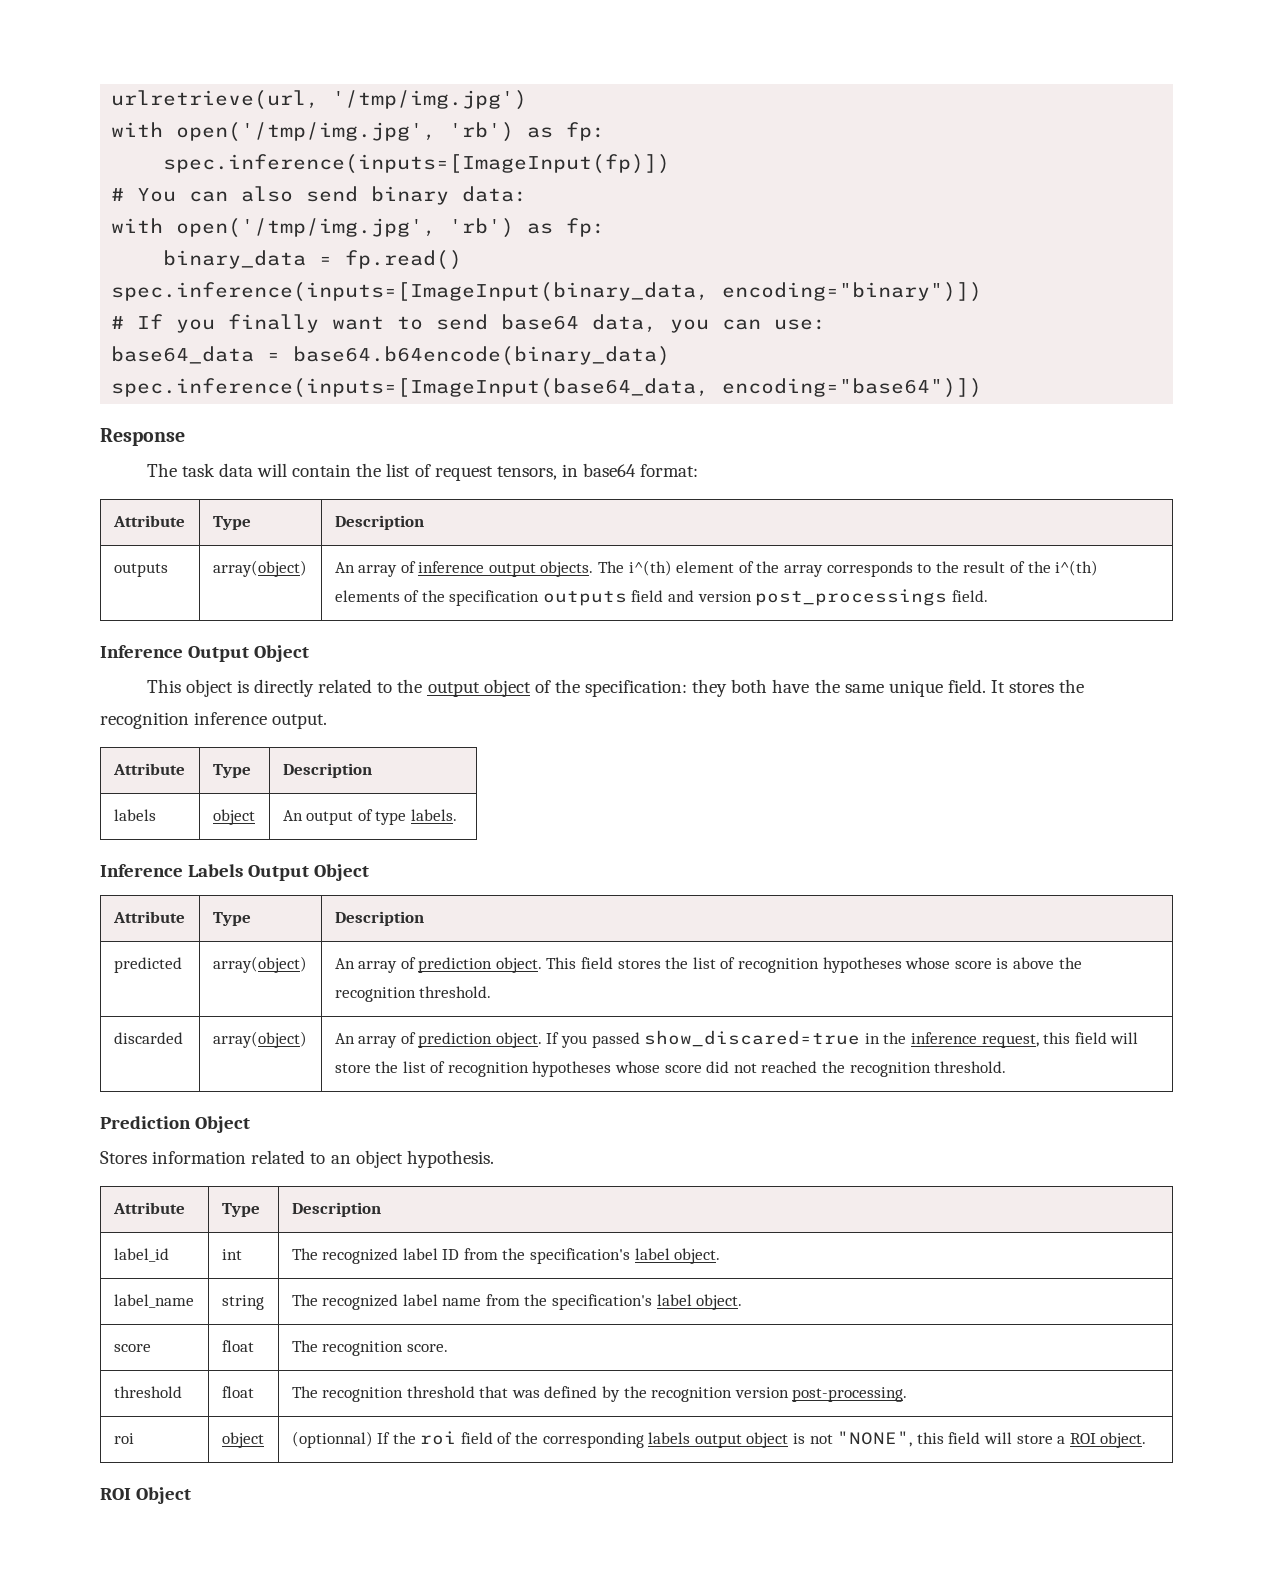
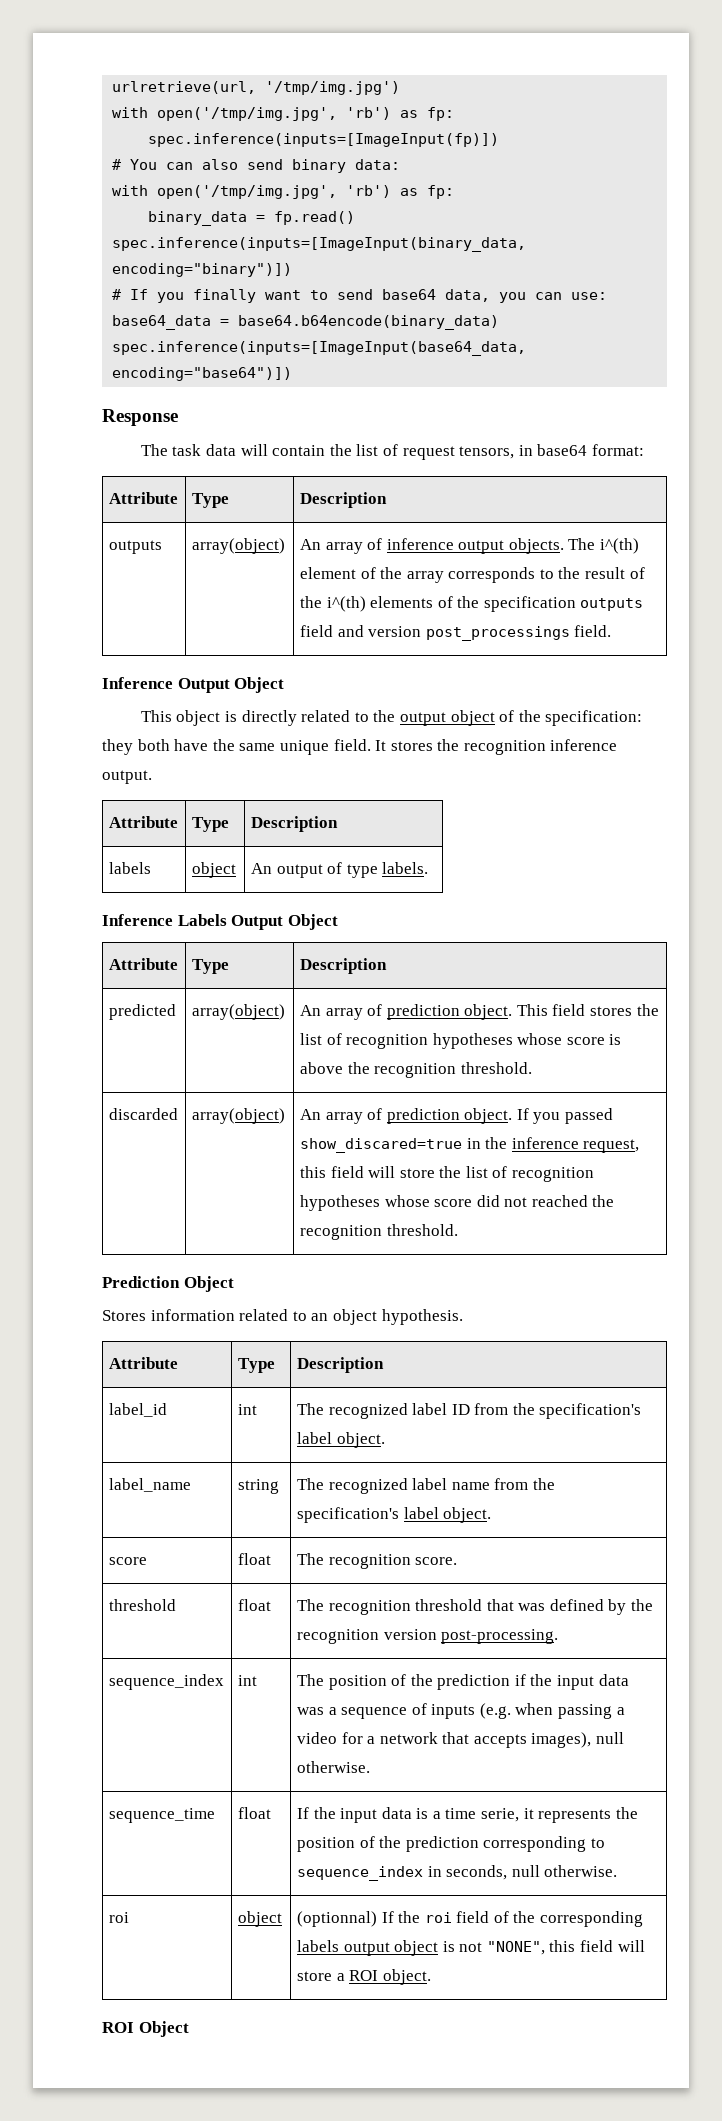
(908, 1394) none -> [108,1674,224,1690] [237,1675,257,1686] [296,1674,629,1690] [296,1703,625,1719] [296,1732,625,1748] [296,1761,370,1773] [108,1808,215,1823] [237,1807,271,1819] [296,1807,638,1823] [296,1836,605,1852] [296,1865,618,1881] // sequence_index | int | The position of the prediction if the input data was a sequence of inputs (e.g. when passing a video for a network that accepts images), null otherwise. // sequence_time | float | If the input data is a time serie, it represents the position of the prediction corresponding to sequence_index in seconds, null otherwise.

